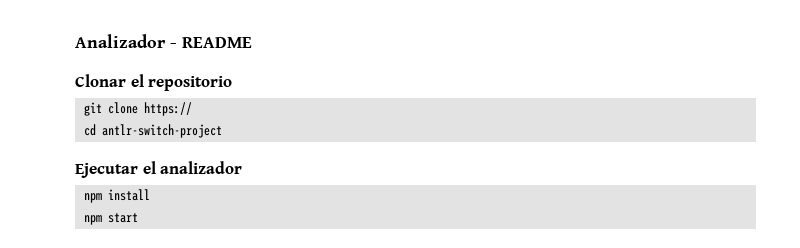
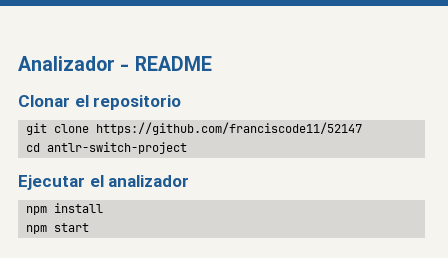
[144,102,193,116] https:// -> [95,122,362,135] https://github.com/franciscode11/52147

